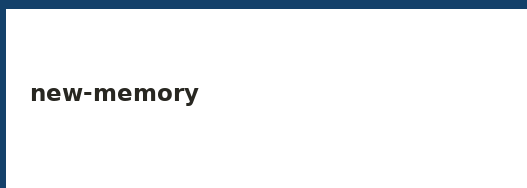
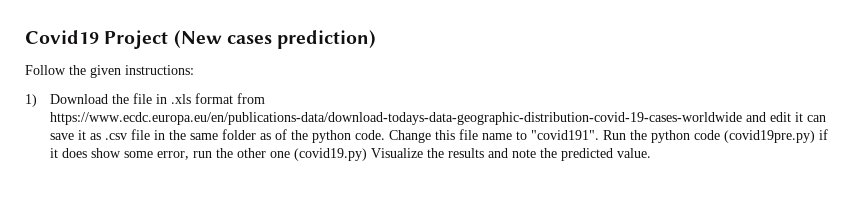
[30,88,199,106] new-memory -> [25,30,377,49] [25,65,194,78] [25,93,266,107] [50,112,827,125] [50,129,829,143] [50,148,652,161] Covid19 Project (New cases prediction) // Follow the given instructions: // 1) Download the file in .xls format from https://www.ecdc.europa.eu/en/publications-data/download-todays-data-geographic-distribution-covid-19-cases-worldwide and edit it can save it as .csv file in the same folder as of the python code. Change this file name to "covid191". Run the python code (covid19pre.py) if it does show some error, run the other one (covid19.py) Visualize the results and note the predicted value.

